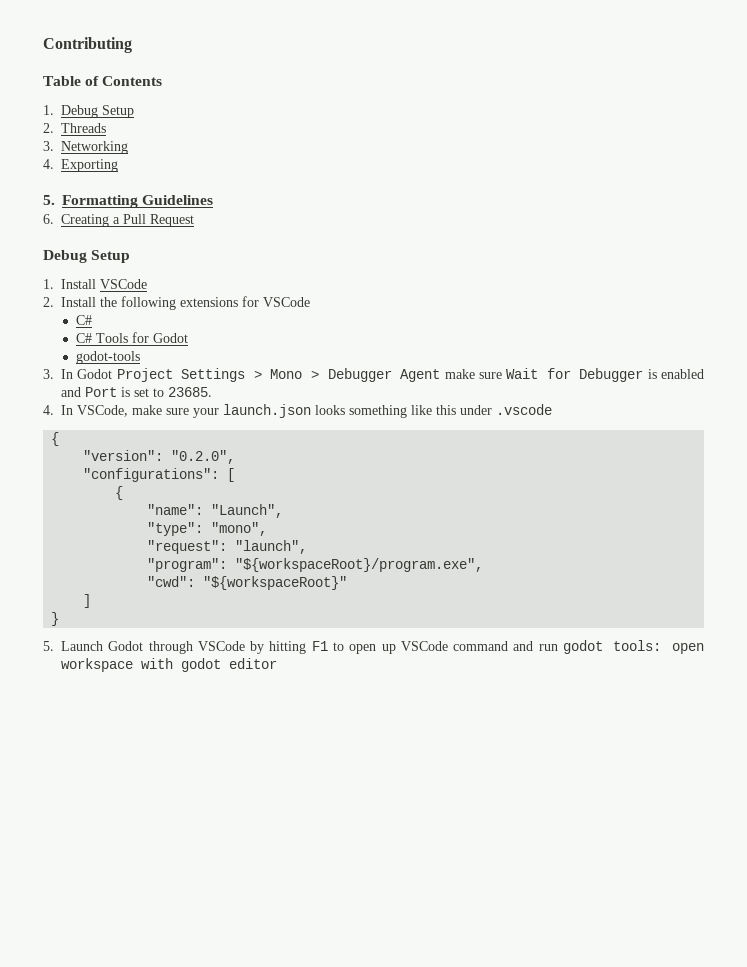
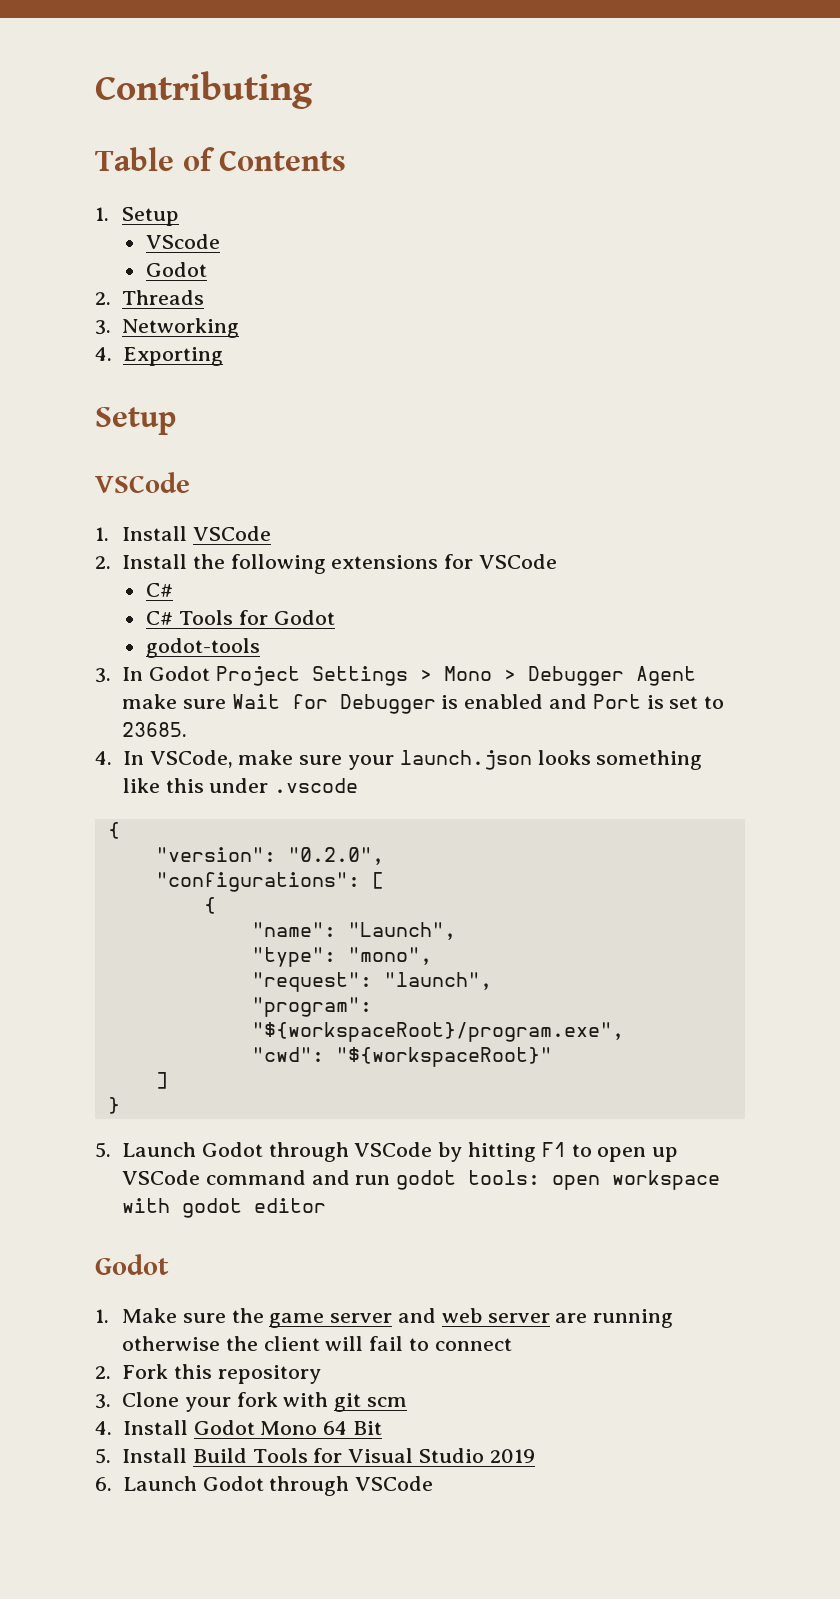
[61,105,134,118] Debug Setup -> [122,207,180,226] [145,234,220,249] [145,262,207,277] Setup // VScode // Godot
[43,195,214,208] [43,214,194,227] [43,250,131,263] 5. Formatting Guidelines // 6. Creating a Pull Request // Debug Setup -> [95,407,176,435] [95,472,190,493] Setup // VSCode
(277, 663) none -> [95,1254,169,1275] [95,1308,674,1328] [122,1336,512,1351] [95,1364,321,1384] [95,1392,408,1412] [95,1420,382,1435] [95,1448,535,1464] [95,1476,434,1496] // Godot // 1. Make sure the game server and web server are running otherwise the client will fail to connect // 2. Fork this repository // 3. Clone your fork with git scm // 4. Install Godot Mono 64 Bit // 5. Install Build Tools for Visual Studio 2019 // 6. Launch Godot through VSCode

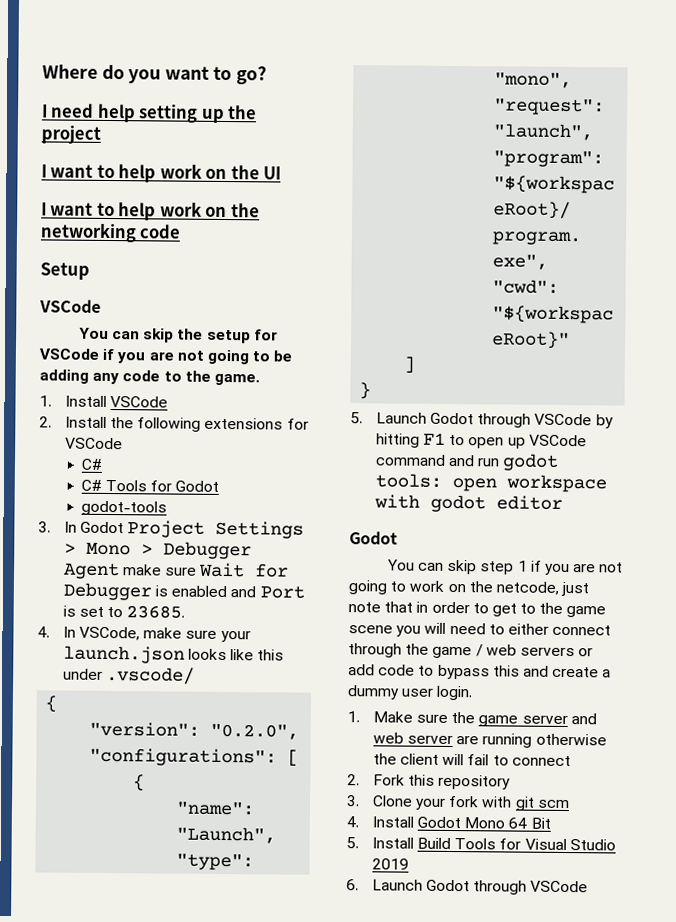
[95,71,313,109] [95,147,347,171] [95,207,180,226] [145,234,220,249] [145,262,207,277] [95,290,205,305] [95,318,240,338] [95,347,223,366] [95,407,176,435] [95,472,190,493] Contributing // Table of Contents // 1. Setup // VScode // Godot // 2. Threads // 3. Networking // 4. Exporting // Setup // VSCode -> [42,64,267,85] [41,103,258,123] [41,125,101,144] [41,164,282,183] [41,202,260,221] [40,223,182,243] [40,262,90,280] [39,299,101,313] [78,327,278,344] [39,348,293,365] [39,369,260,386] Where do you want to go? // I need help setting up the project // I want to help work on the UI // I want to help work on the networking code // Setup // VSCode // You can skip the setup for VSCode if you are not going to be adding any code to the game.
[596,750,703,770] something -> (228, 654) none
[274,778,359,793] .vscode -> [106,666,196,685] .vscode/
(169, 1264) none -> [386,559,624,576] [348,580,590,597] [348,601,607,618] [348,622,612,637] [348,643,594,659] [348,664,612,680] [347,685,474,701] // You can skip step 1 if you are not going to work on the netcode, just note that in order to get to the game scene you will need to either connect through the game / web servers or add code to bypass this and create a dummy user login.

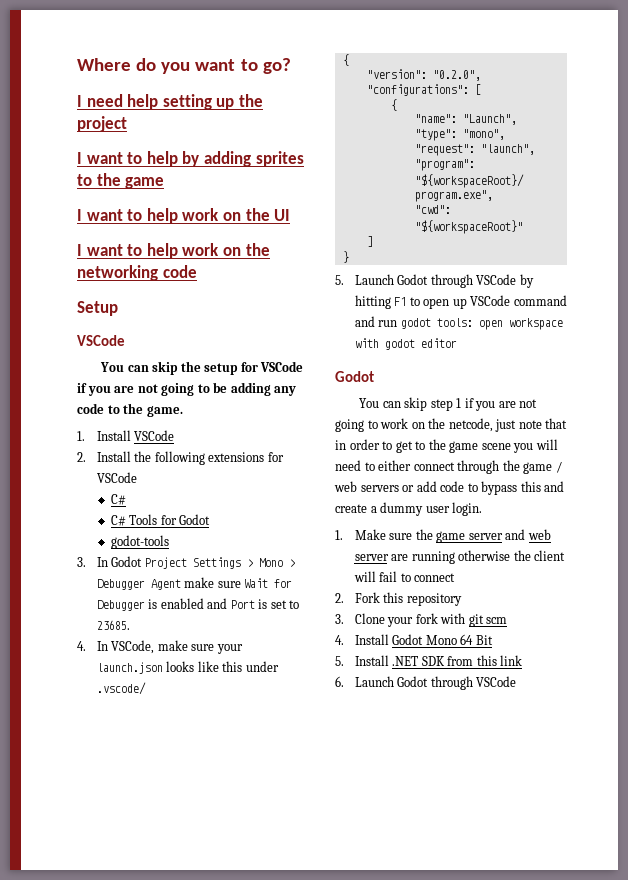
(101, 134) none -> [77,151,304,167] [77,173,165,189] // I want to help by adding sprites to the game
[417,837,616,851] [371,858,409,870] Build Tools for Visual Studio 2019 -> [392,655,523,666] .NET SDK from this link

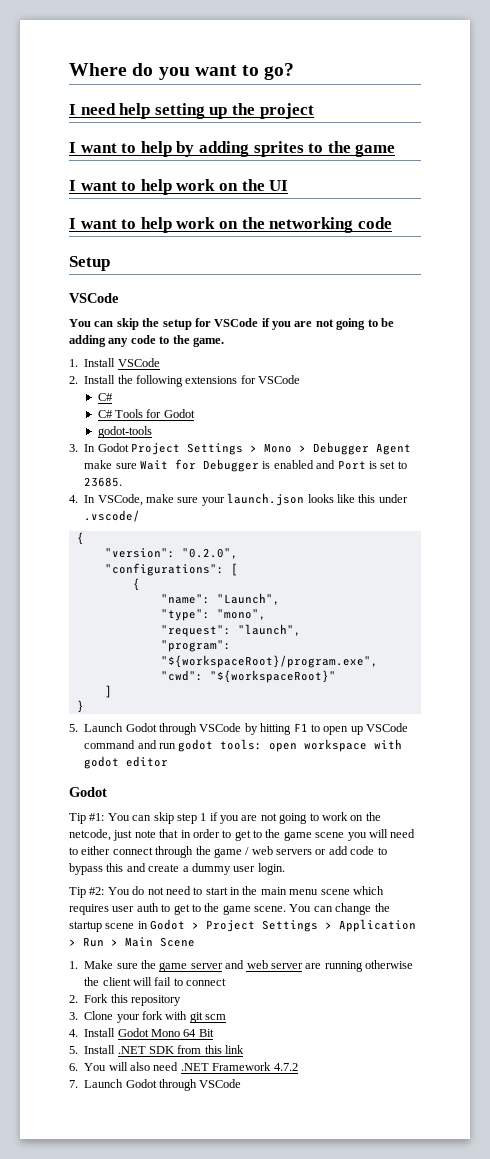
(374, 376) none -> [69,813,105,824] Tip #1:
(483, 509) none -> [69,886,384,898] [69,903,390,915] [69,919,417,932] [69,937,195,947] // Tip #2: You do not need to start in the main menu scene which requires user auth to get to the game scene. You can change the startup scene in Godot > Project Settings > Application > Run > Main Scene
(344, 681) none -> [84,1062,298,1071] [69,1080,78,1088] You will also need .NET Framework 4.7.2 // 7.

